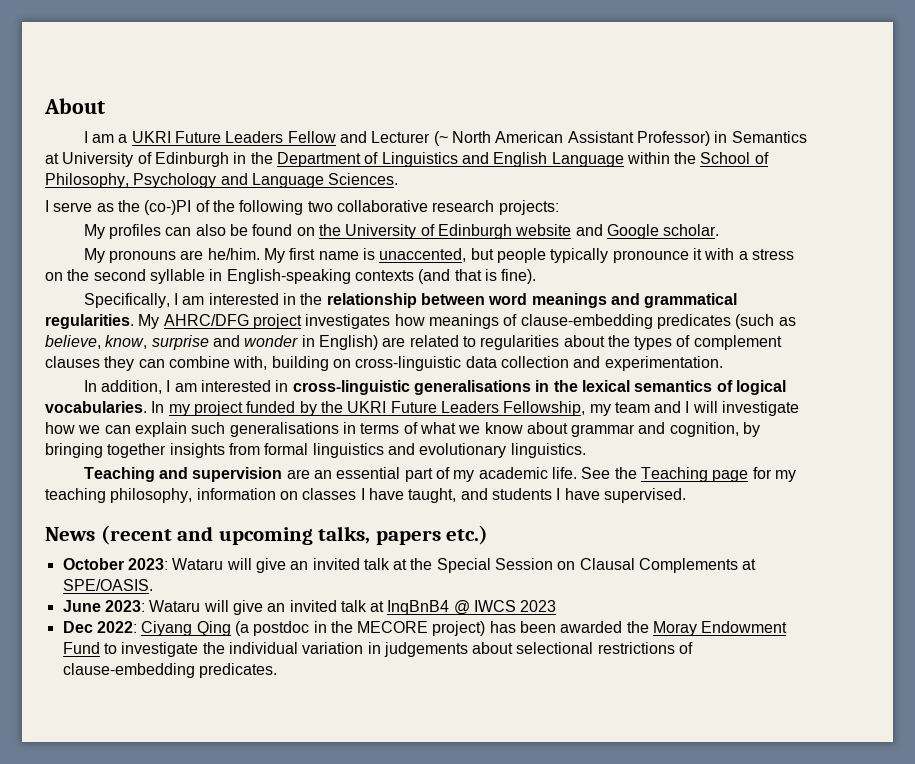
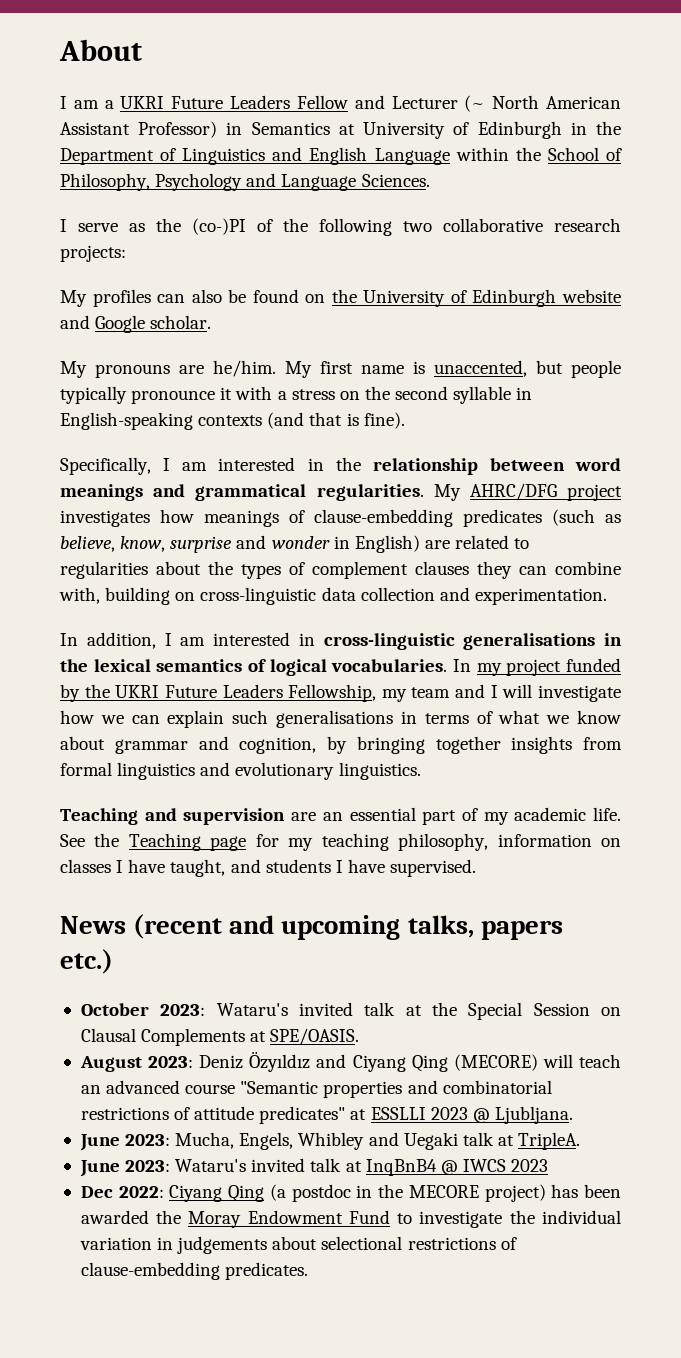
[172,558,309,573] Wataru will give an -> [216,1003,288,1016] Wataru's
[62,600,286,615] June 2023: Wataru will give an -> [79,1052,621,1072] [80,1080,552,1098] [80,1106,573,1124] [79,1132,581,1151] [79,1159,247,1177] August 2023: Deniz Özyıldız and Ciyang Qing (MECORE) will teach an advanced course "Semantic properties and combinatorial restrictions of attitude predicates" at ESSLLI 2023 @ Ljubljana. // June 2023: Mucha, Engels, Whibley and Uegaki talk at TripleA. // June 2023: Wataru's

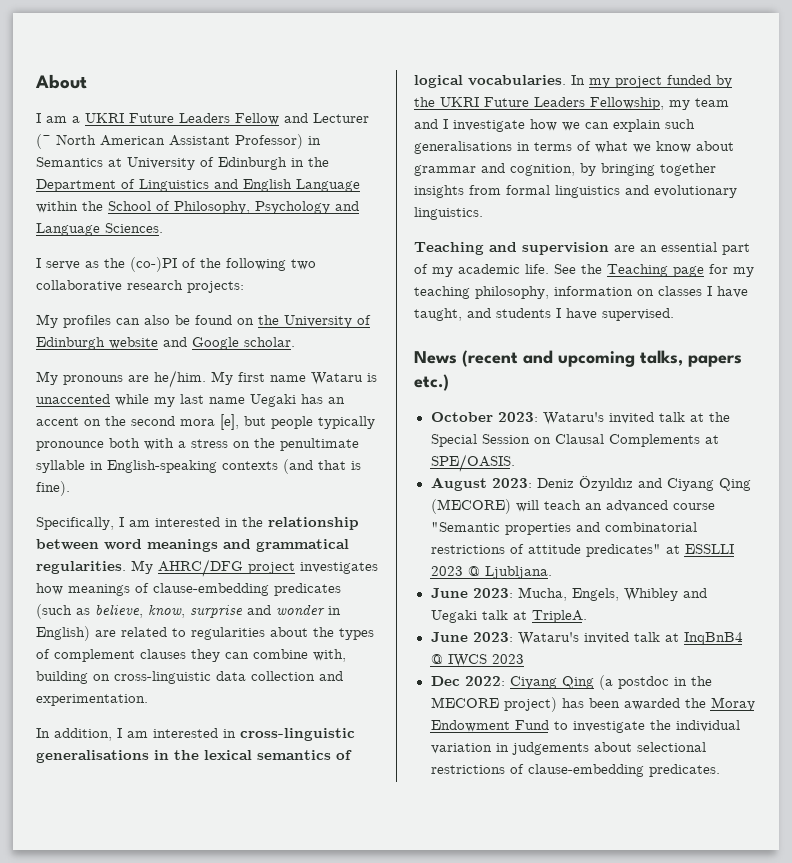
[413,360,527,377] is unaccented, -> [311,372,377,385] [36,394,345,407] [36,414,239,430] Wataru is unaccented while my last name Uegaki has an accent on the second mora [e],
[220,387,233,400] it -> [109,438,140,448] both
[395,386,449,400] second -> [280,438,359,451] penultimate
[502,684,533,698] will -> (448, 124) none

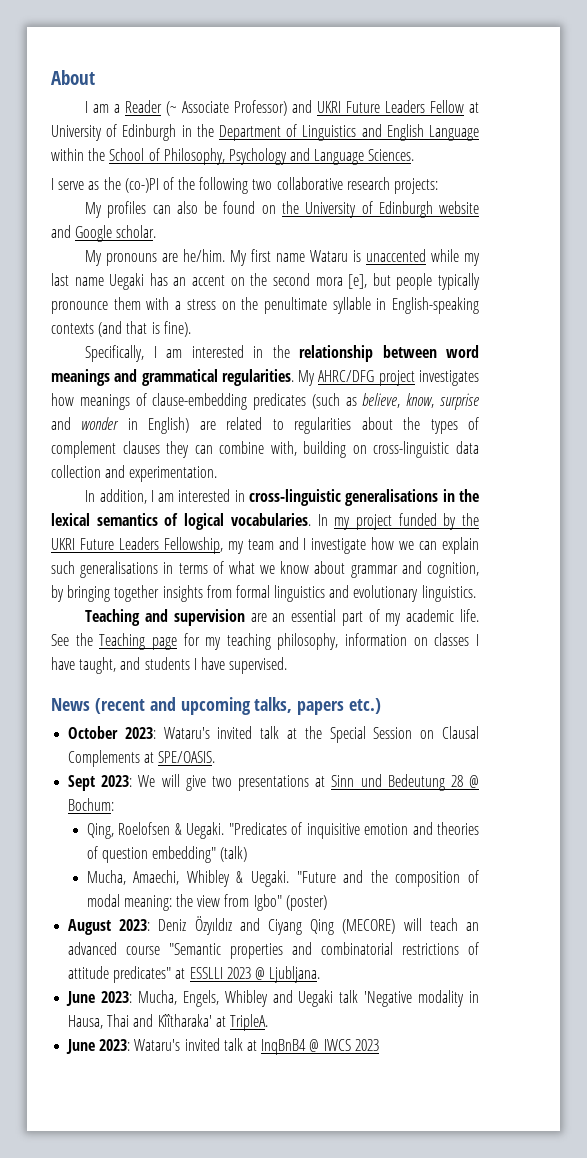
[85,113,369,125] [36,134,321,149] [36,157,103,167] UKRI Future Leaders Fellow and Lecturer (~ North American Assistant Professor) in Semantics -> [125,100,464,116] Reader (~ Associate Professor) and UKRI Future Leaders Fellow
[109,438,140,448] both -> [113,297,141,310] them
(515, 463) none -> [68,774,480,791] [68,798,115,811] [86,822,479,839] [86,846,248,863] [86,870,479,887] [86,894,327,911] // Sept 2023: We will give two presentations at Sinn und Bedeutung 28 @ Bochum: // Qing, Roelofsen & Uegaki. "Predicates of inquisitive emotion and theories of question embedding" (talk) // Mucha, Amaechi, Whibley & Uegaki. "Future and the composition of modal meaning: the view from Igbo" (poster)
(508, 615) none -> [364,990,479,1007] [68,1014,212,1029] 'Negative modality in Hausa, Thai and Kîîtharaka'
[430,675,712,690] [430,697,755,712] [430,720,740,733] [430,742,706,755] [430,764,720,777] // Dec 2022: Ciyang Qing (a postdoc in the MECORE project) has been awarded the Moray Endowment Fund to investigate the individual variation in judgements about selectional restrictions of clause-embedding predicates. -> (379, 1045) none

